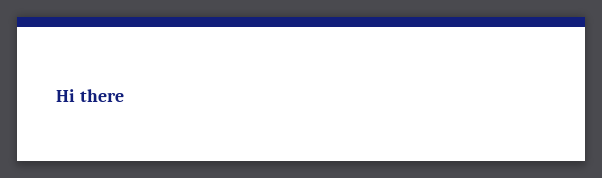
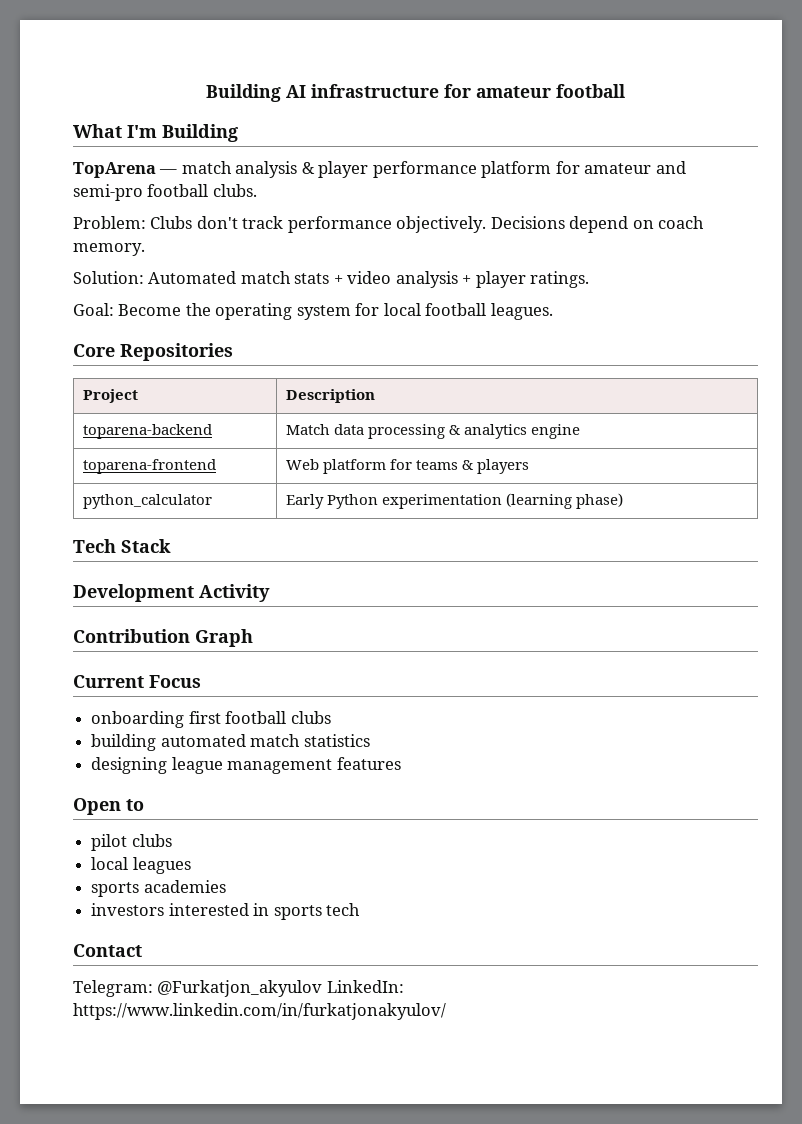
[56,89,124,102] Hi there -> [206,84,625,102] [73,124,238,142] [73,161,686,178] [73,184,257,201] [73,216,705,233] [73,243,145,256] [73,271,590,288] [73,303,553,320] [73,343,233,361] [82,389,138,403] [285,389,375,403] [82,424,212,439] [285,424,581,439] [82,459,216,474] [285,459,530,474] [82,494,212,509] [285,493,624,509] [73,539,171,553] [73,584,270,602] [73,629,253,647] [73,675,201,688] [91,711,331,728] [91,734,370,751] [91,757,401,774] [73,798,144,815] [91,834,172,851] [91,857,191,874] [91,880,226,897] [91,903,360,920] [73,944,142,957] [73,980,404,997] [73,1003,446,1020] Building AI infrastructure for amateur football // What I'm Building // TopArena — match analysis & player performance platform for amateur and semi-pro football clubs. // Problem: Clubs don't track performance objectively. Decisions depend on coach memory. // Solution: Automated match stats + video analysis + player ratings. // Goal: Become the operating system for local football leagues. // Core Repositories // Project | Description // toparena-backend | Match data processing & analytics engine // toparena-frontend | Web platform for teams & players // python_calculator | Early Python experimentation (learning phase) // Tech Stack // Development Activity // Contribution Graph // Current Focus // onboarding first football clubs // building automated match statistics // designing league management features // Open to // pilot clubs // local leagues // sports academies // investors interested in sports tech // Contact // Telegram: @Furkatjon_akyulov LinkedIn: https://www.linkedin.com/in/furkatjonakyulov/

